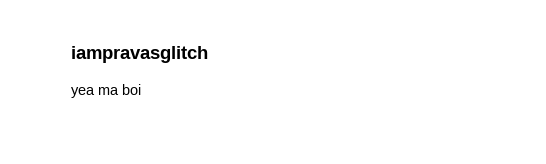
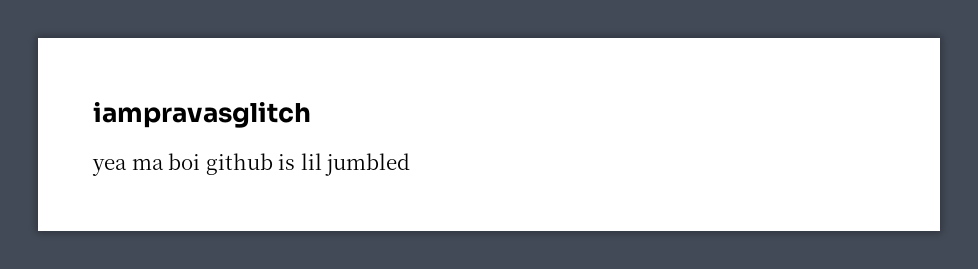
(141, 89) none -> [205,153,411,176] github is lil jumbled

